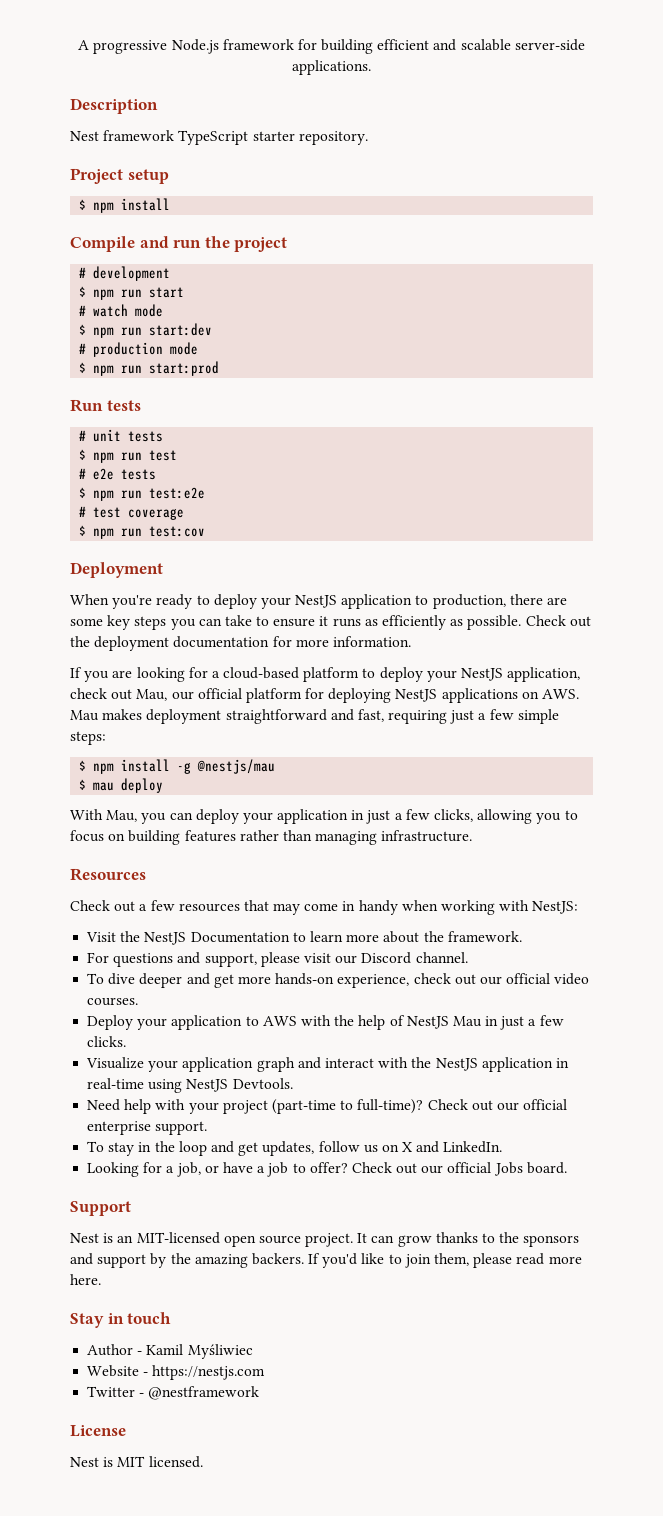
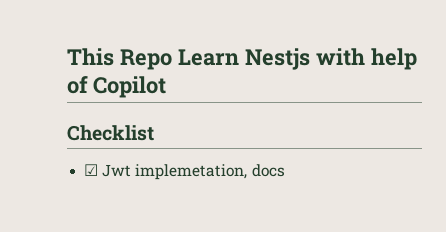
[78,39,585,54] [292,60,371,75] [70,98,158,114] [70,130,368,145] [70,168,169,184] [79,198,171,213] [70,236,288,252] [79,266,171,281] [79,286,185,300] [79,304,164,317] [79,323,213,338] [79,342,199,357] [79,361,220,376] [70,399,141,412] [79,429,164,442] [79,449,178,463] [79,468,157,480] [79,487,206,501] [79,506,185,520] [79,525,206,539] [70,562,163,578] [70,594,568,609] [70,615,591,630] [70,636,411,651] [70,667,581,682] [70,688,580,703] [70,709,559,724] [70,731,106,745] [79,759,276,774] [79,778,164,793] [70,809,578,824] [70,830,473,845] [70,868,146,881] [70,900,579,915] [86,931,522,945] [87,952,468,967] [87,973,590,988] [87,997,139,1006] [87,1015,564,1030] [87,1036,127,1047] [86,1057,569,1072] [87,1078,293,1093] [87,1099,568,1114] [87,1121,208,1135] [87,1141,503,1156] [87,1162,567,1177] [70,1201,131,1216] [70,1232,580,1247] [70,1253,582,1268] [70,1274,101,1285] [70,1312,172,1328] [87,1344,253,1359] [87,1365,266,1380] [87,1386,260,1400] [70,1425,126,1437] [70,1456,203,1468] A progressive Node.js framework for building efficient and scalable server-side applications. // Description // Nest framework TypeScript starter repository. // Project setup // $ npm install // Compile and run the project // # development // $ npm run start // # watch mode // $ npm run start:dev // # production mode // $ npm run start:prod // Run tests // # unit tests // $ npm run test // # e2e tests // $ npm run test:e2e // # test coverage // $ npm run test:cov // Deployment // When you're ready to deploy your NestJS application to production, there are some key steps you can take to ensure it runs as efficiently as possible. Check out the deployment documentation for more information. // If you are looking for a cloud-based platform to deploy your NestJS application, check out Mau, our official platform for deploying NestJS applications on AWS. Mau makes deployment straightforward and fast, requiring just a few simple steps: // $ npm install -g @nestjs/mau // $ mau deploy // With Mau, you can deploy your application in just a few clicks, allowing you to focus on building features rather than managing infrastructure. // Resources // Check out a few resources that may come in handy when working with NestJS: // Visit the NestJS Documentation to learn more about the framework. // For questions and support, please visit our Discord channel. // To dive deeper and get more hands-on experience, check out our official video courses. // Deploy your application to AWS with the help of NestJS Mau in just a few clicks. // Visualize your application graph and interact with the NestJS application in real-time using NestJS Devtools. // Need help with your project (part-time to full-time)? Check out our official enterprise support. // To stay in the loop and get updates, follow us on X and LinkedIn. // Looking for a job, or have a job to offer? Check out our official Jobs board. // Support // Nest is an MIT-licensed open source project. It can grow thanks to the sponsors and support by the amazing backers. If you'd like to join them, please read more here. // Stay in touch // Author - Kamil Myśliwiec // Website - https://nestjs.com // Twitter - @nestframework // License // Nest is MIT licensed. -> [67,48,417,70] [67,76,166,98] [67,125,154,141] [84,164,285,180] This Repo Learn Nestjs with help of Copilot // Checklist // ☑ Jwt implemetation, docs

